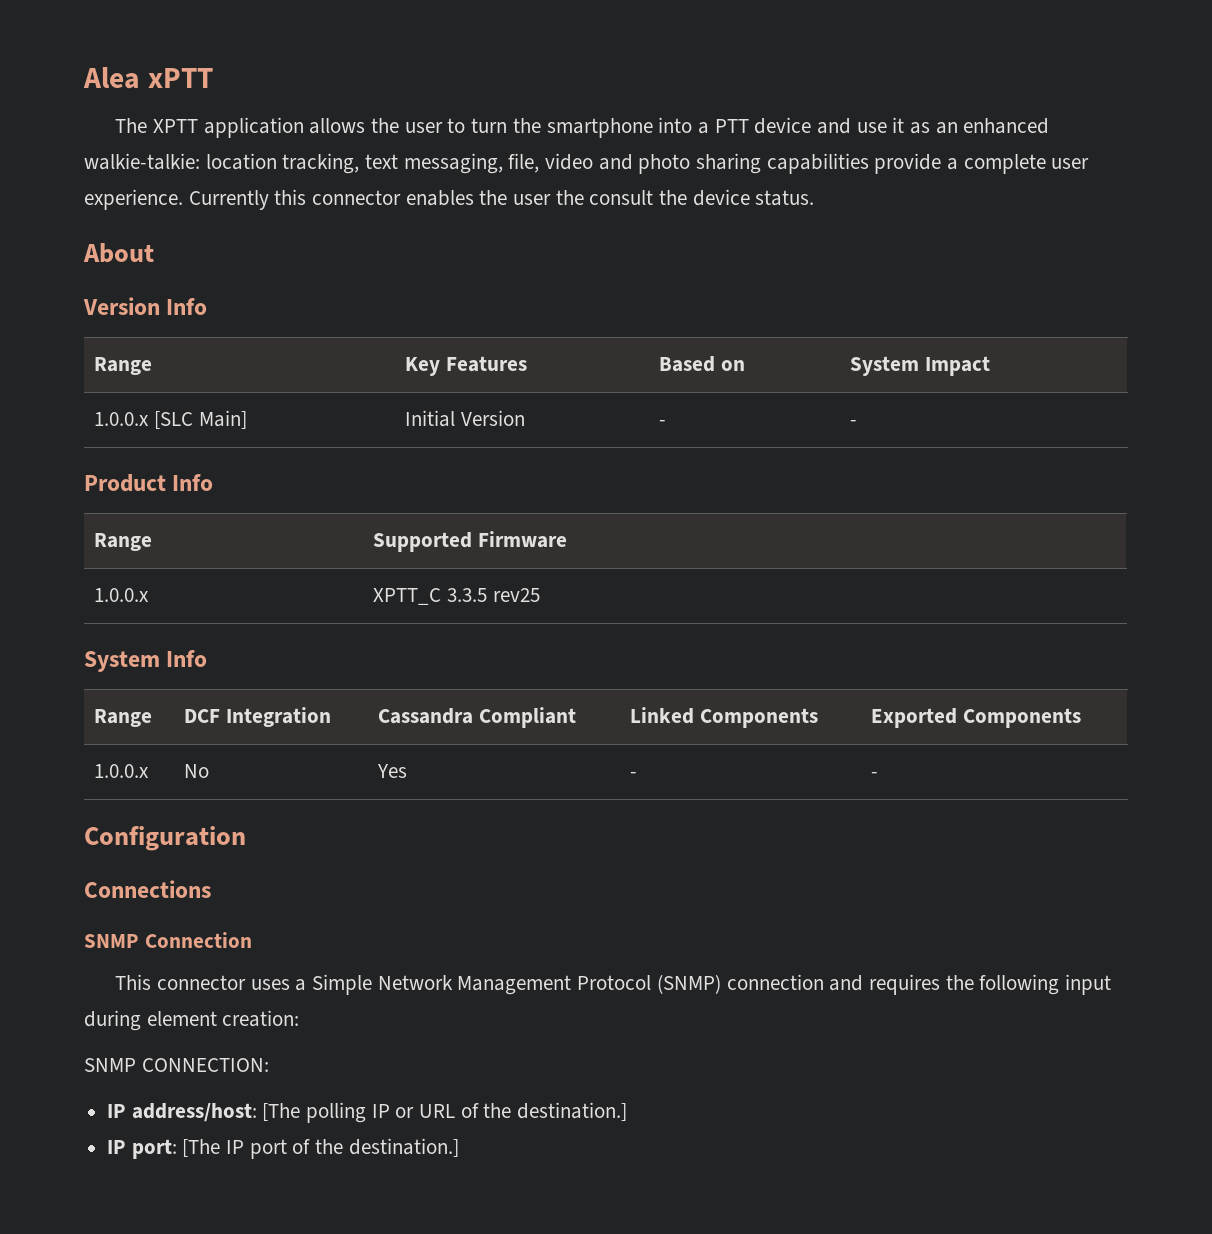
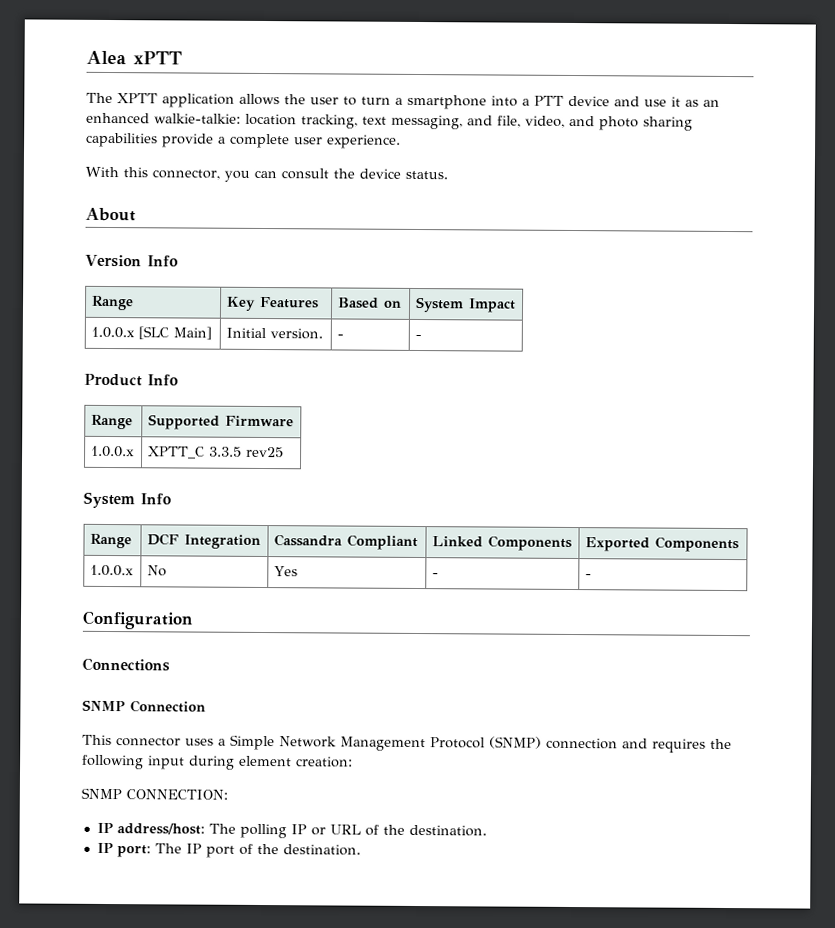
[512,118,541,133] the -> [395,97,403,105] a
[508,153,594,173] file, video -> [467,115,565,128] and file, video,
[188,189,584,210] Currently this connector enables the user the -> [85,166,277,182] // With this connector, you can
[460,410,525,426] Version -> [270,328,324,340] version.
[262,1103,301,1121] [The -> [208,823,236,834] The
[517,1102,628,1121] destination.] -> [408,824,487,837] destination.
[182,1139,221,1157] [The -> [154,843,182,854] The
[348,1138,459,1157] destination.] -> [282,844,361,856] destination.

